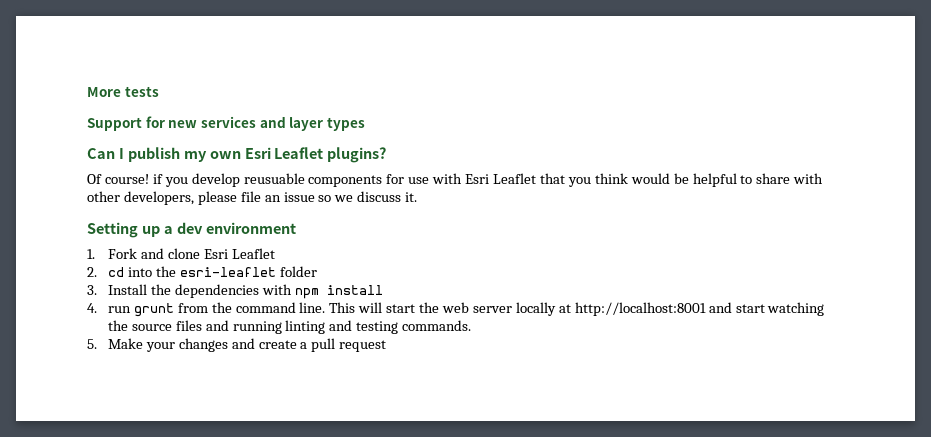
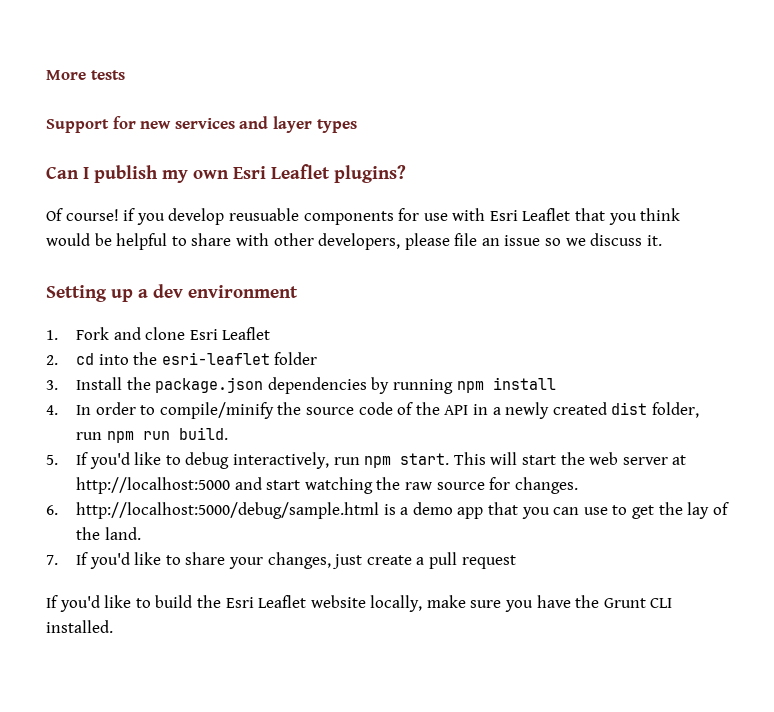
[174,284,292,298] dependencies with -> [155,377,454,394] package.json dependencies by running
[107,302,326,317] run grunt from the command line. -> [76,402,699,419] [76,427,228,443] [46,452,450,469] In order to compile/minify the source code of the API in a newly created dist folder, run npm run build. // 5. If you'd like to debug interactively, run npm start.
[515,302,706,316] locally at http://localhost:8001 -> [672,455,687,465] [76,477,231,494] at http://localhost:5000
[131,320,472,334] [87,338,387,352] source files and running linting and testing commands. // 5. Make your changes and create a pull request -> [405,477,578,494] [46,502,729,519] [76,527,141,540] [46,552,516,569] [46,595,673,612] [46,620,113,633] raw source for changes. // 6. http://localhost:5000/debug/sample.html is a demo app that you can use to get the lay of the land. // 7. If you'd like to share your changes, just create a pull request // If you'd like to build the Esri Leaflet website locally, make sure you have the Grunt CLI installed.

